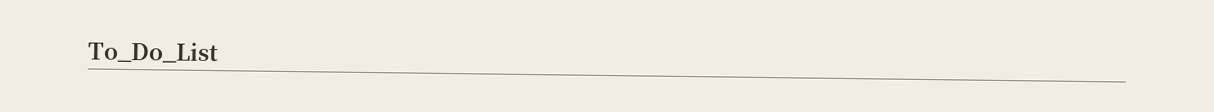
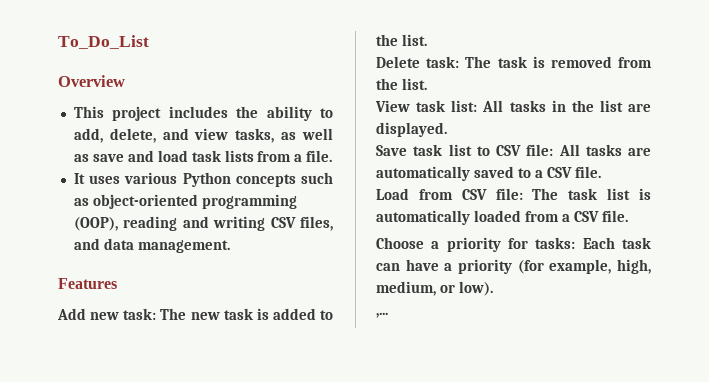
(219, 52) none -> [58,75,125,87] [73,106,333,121] [73,128,333,143] [73,150,333,162] [73,172,334,187] [73,194,297,209] [73,216,333,231] [73,238,230,253] [58,278,117,289] [57,308,333,320] [376,34,427,46] [376,56,652,68] [376,78,427,90] [375,100,651,112] [376,122,447,137] [376,144,651,156] [376,166,601,181] [376,188,651,200] [376,210,628,225] [376,237,651,252] [376,259,651,274] [376,281,493,296] [376,312,388,318] // Overview // This project includes the ability to add, delete, and view tasks, as well as save and load task lists from a file. // It uses various Python concepts such as object-oriented programming (OOP), reading and writing CSV files, and data management. // Features // Add new task: The new task is added to the list. // Delete task: The task is removed from the list. // View task list: All tasks in the list are displayed. // Save task list to CSV file: All tasks are automatically saved to a CSV file. // Load from CSV file: The task list is automatically loaded from a CSV file. // Choose a priority for tasks: Each task can have a priority (for example, high, medium, or low). // ,...

